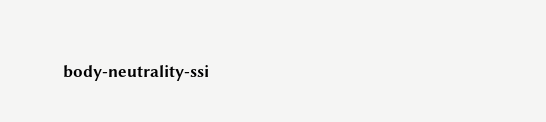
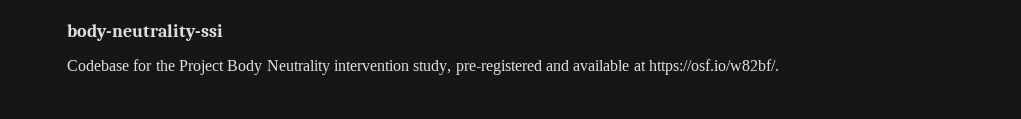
(209, 73) none -> [67,59,779,75] // Codebase for the Project Body Neutrality intervention study, pre-registered and available at https://osf.io/w82bf/.

